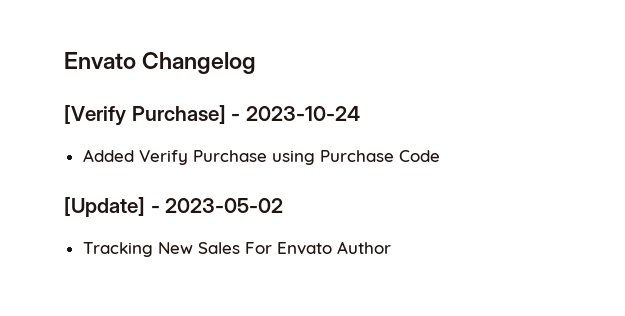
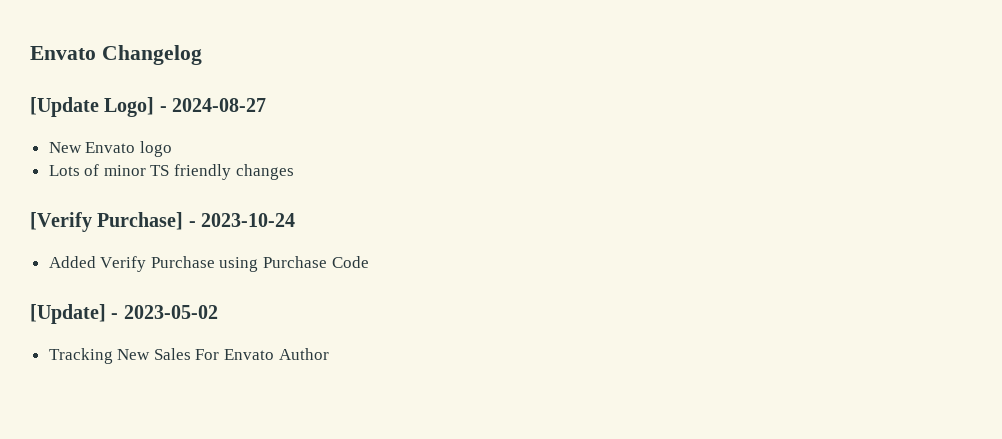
(257, 63) none -> [30,97,267,117] [48,141,172,157] [48,164,294,180] // [Update Logo] - 2024-08-27 // New Envato logo // Lots of minor TS friendly changes

